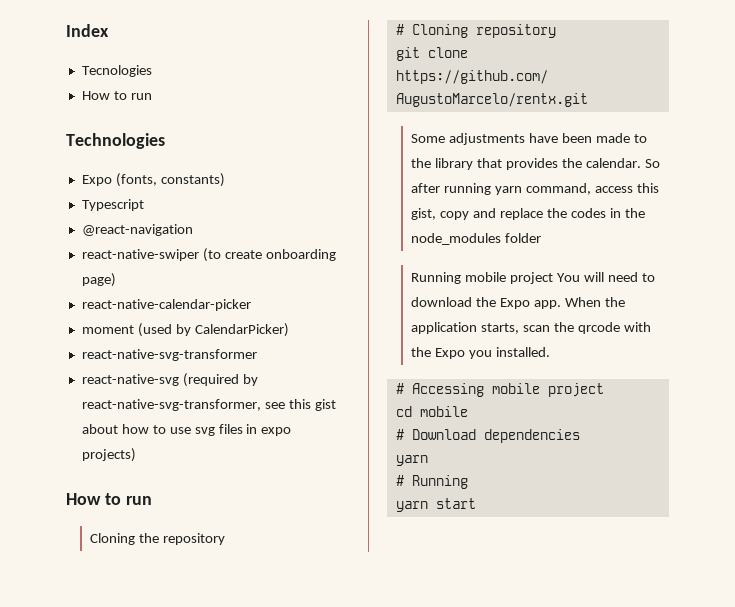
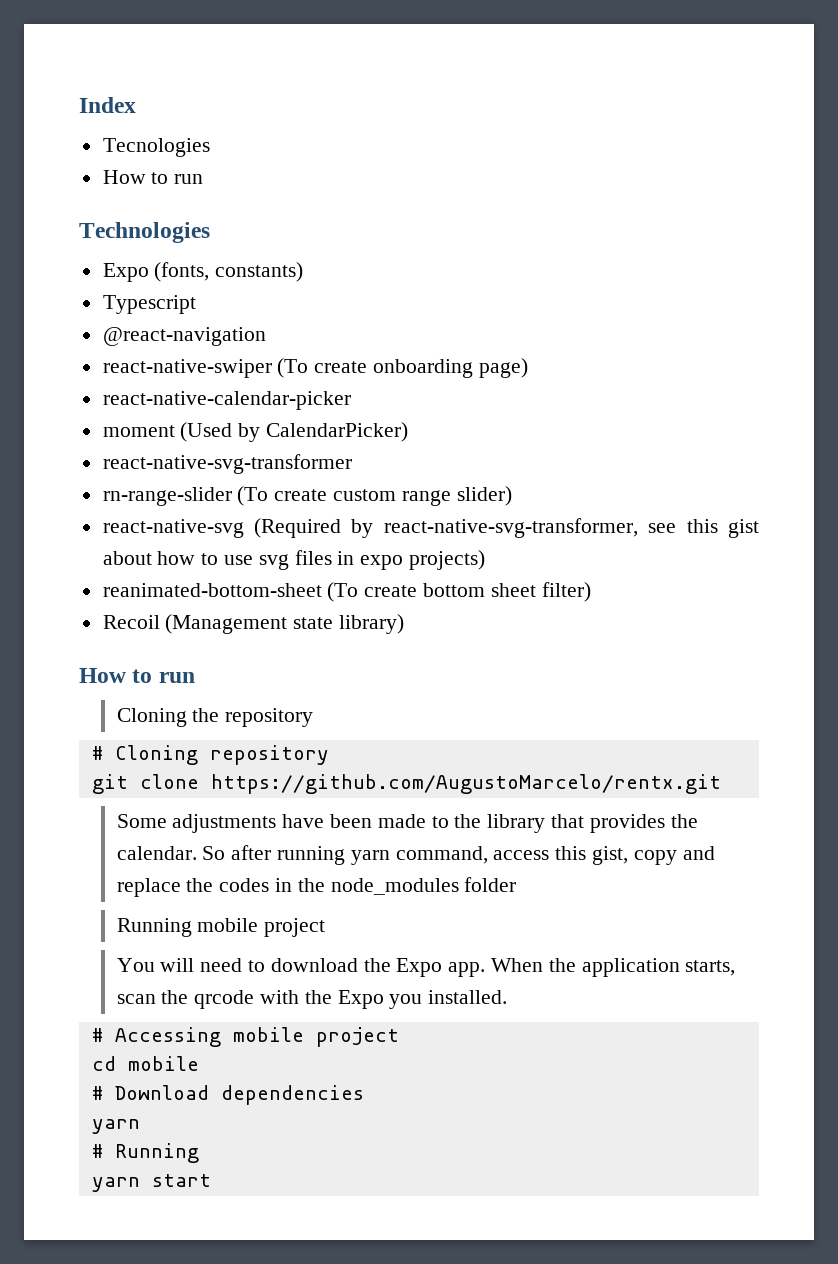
[202,248,221,262] (to -> [277,358,309,378] (To
[137,323,172,337] (used -> [180,422,233,442] (Used
(257, 355) none -> [102,486,512,506] // rn-range-slider (To create custom range slider)
[182,373,239,387] (required -> [254,518,342,538] (Required
(136, 455) none -> [102,582,591,602] [102,614,405,634] // reanimated-bottom-sheet (To create bottom sheet filter) // Recoil (Management state library)
(554, 278) none -> (326, 927) //

